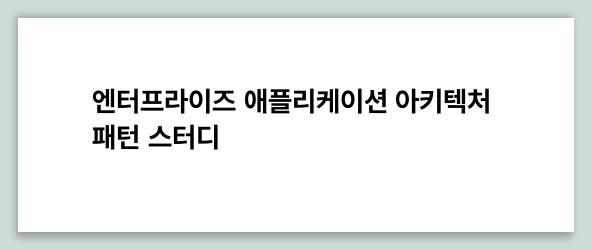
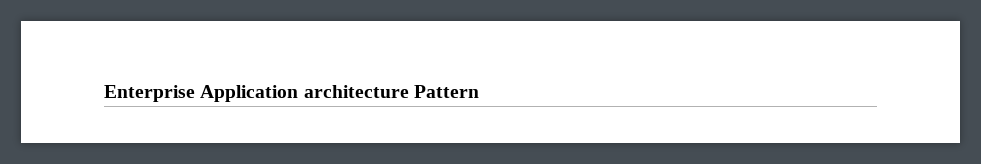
[92,88,492,114] [92,124,220,150] 엔터프라이즈 애플리케이션 아키텍처 패턴 스터디 -> [104,85,479,102] Enterprise Application architecture Pattern

